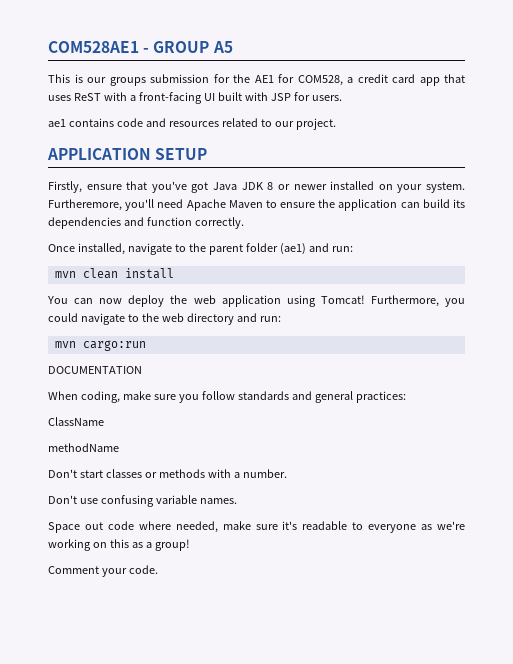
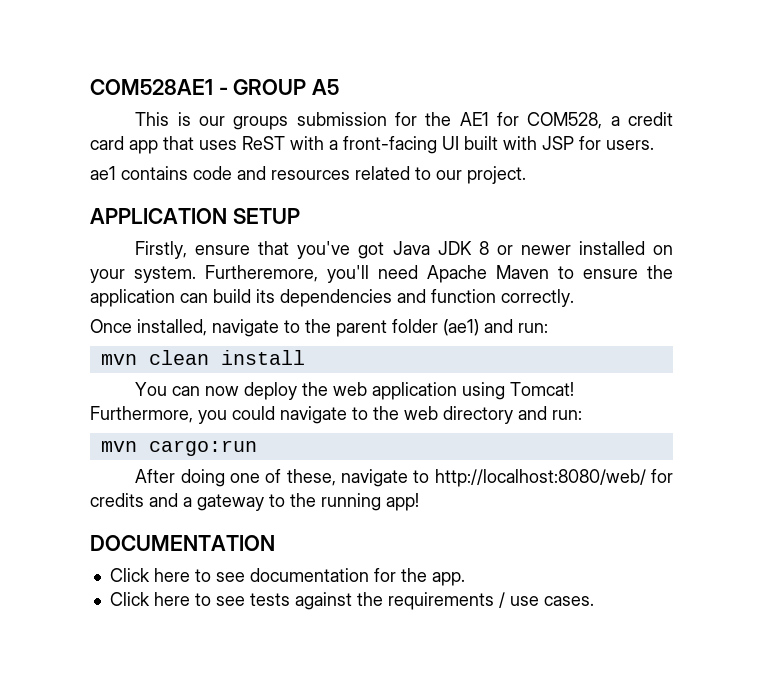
[48,366,142,374] [48,391,406,403] [48,417,104,426] [48,443,119,452] [48,469,287,478] [48,495,237,507] [48,521,466,533] [48,539,190,551] [48,565,158,577] DOCUMENTATION // When coding, make sure you follow standards and general practices: // ClassName // methodName // Don't start classes or methods with a number. // Don't use confusing variable names. // Space out code where needed, make sure it's readable to everyone as we're working on this as a group! // Comment your code. -> [135,469,673,487] [90,493,419,511] [90,535,275,551] [109,568,465,586] [109,592,594,610] After doing one of these, navigate to http://localhost:8080/web/ for credits and a gateway to the running app! // DOCUMENTATION // Click here to see documentation for the app. // Click here to see tests against the requirements / use cases.

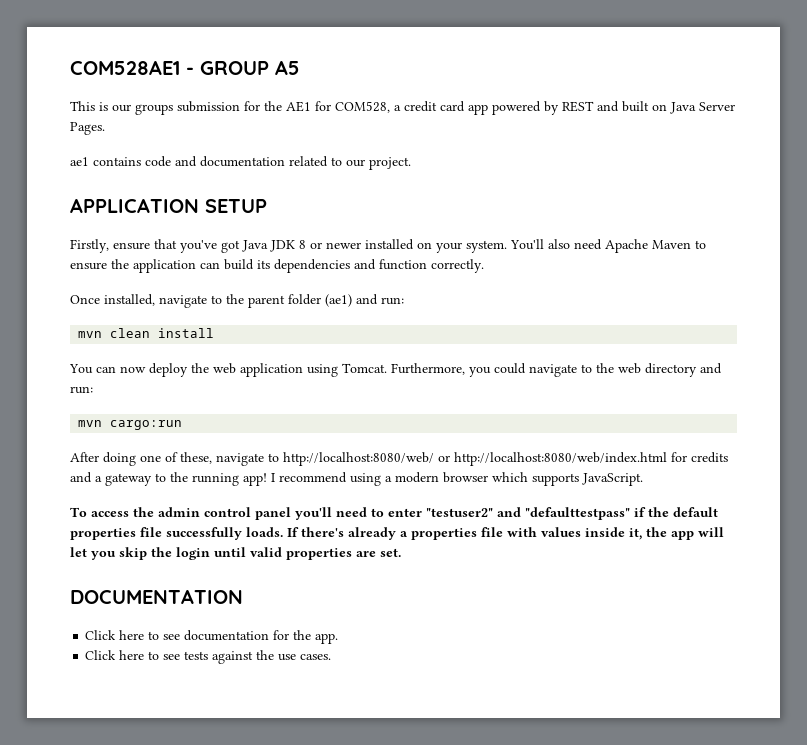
[163,136,654,154] that uses ReST with a front-facing UI built with JSP for users. -> [492,101,735,115] [70,122,105,135] powered by REST and built on Java Server Pages.
[271,170,350,180] resources -> [200,156,285,167] documentation
[205,265,369,283] Furtheremore, you'll -> [510,239,570,250] You'll also
[510,382,575,396] Tomcat! -> [342,363,387,373] Tomcat.
(646, 478) none -> [438,452,667,466] or http://localhost:8080/web/index.html
(419, 502) none -> [271,472,643,486] [70,507,718,520] [70,527,724,540] [70,547,401,560] I recommend using a modern browser which supports JavaScript. // To access the admin control panel you'll need to enter "testuser2" and "defaulttestpass" if the default properties file successfully loads. If there's already a properties file with values inside it, the app will let you skip the login until valid properties are set.
[387,592,505,610] requirements / -> (275, 655) none

